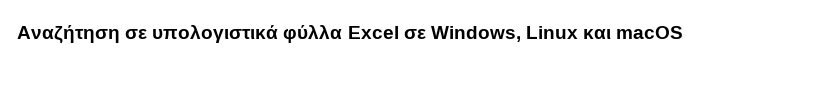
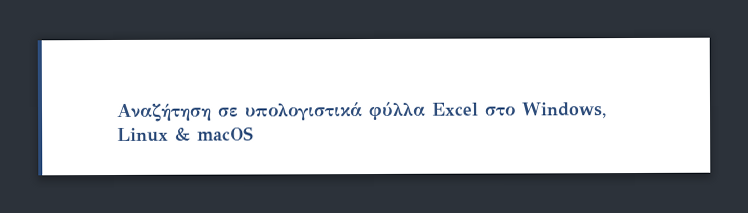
[403,29,426,39] σε -> [485,106,516,116] στο
[583,29,612,39] και -> [175,127,191,141] &

